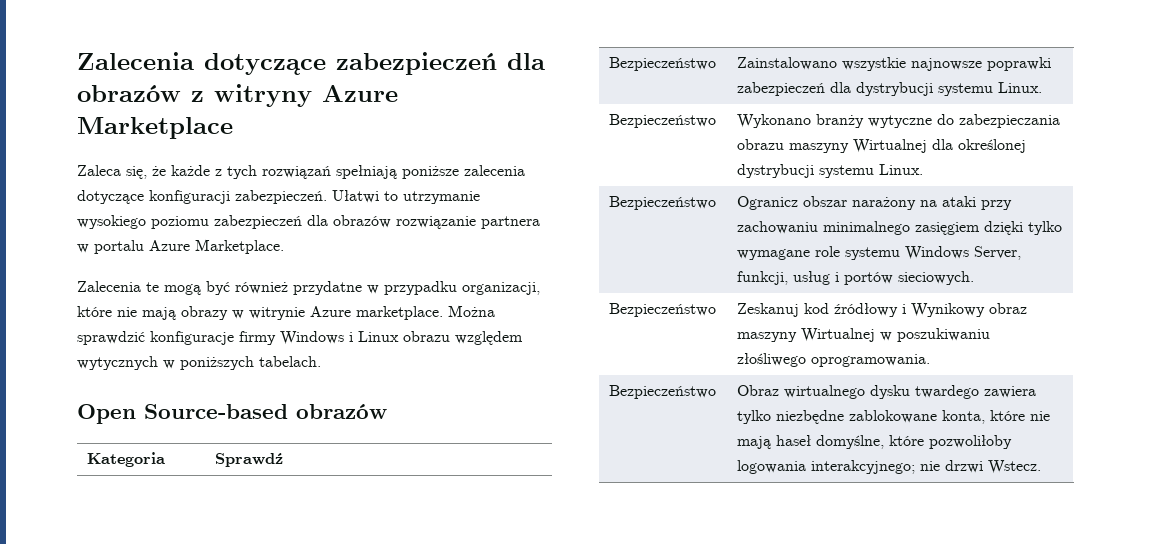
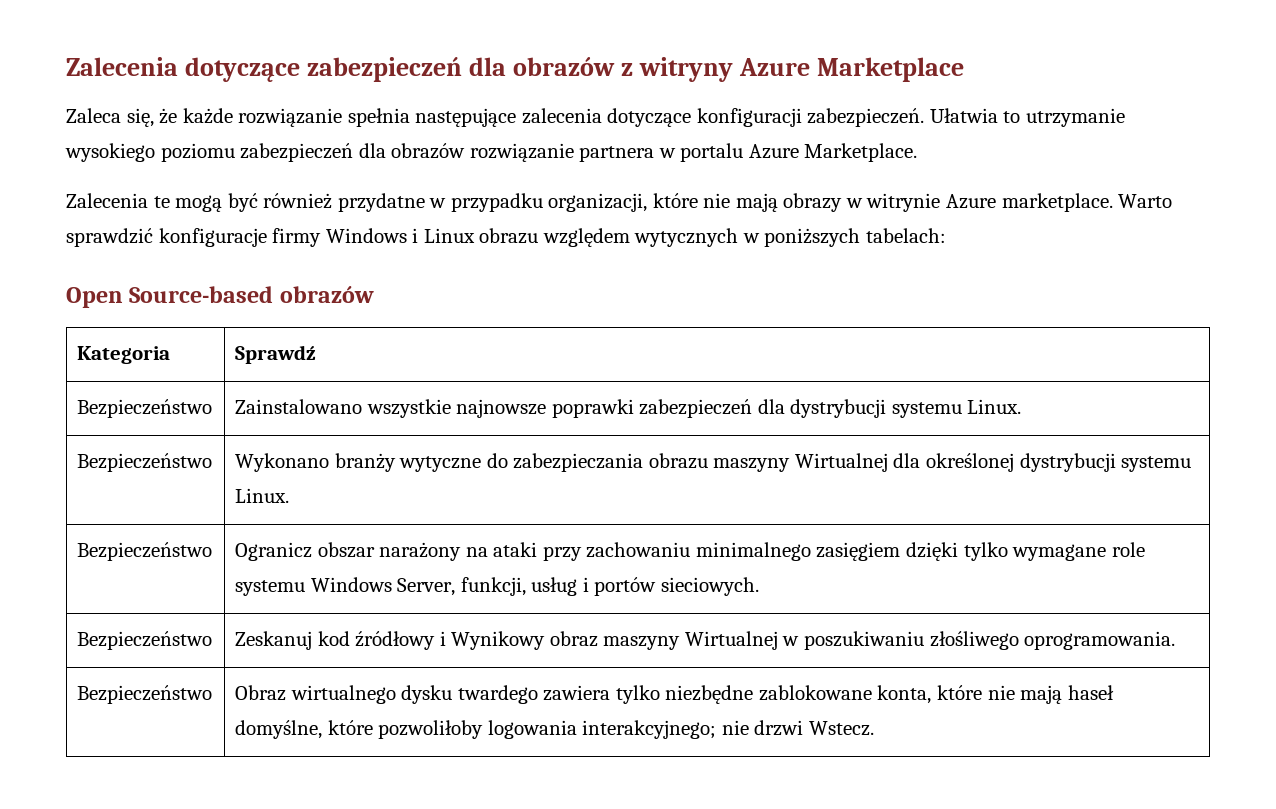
[215,165,459,179] z tych rozwiązań spełniają poniższe -> [238,108,517,127] rozwiązanie spełnia następujące
[332,190,379,203] Ułatwi -> [929,108,998,123] Ułatwia
[448,305,495,317] Można -> [1118,194,1173,208] Warto
[259,356,321,367] tabelach. -> [865,228,946,243] tabelach:

